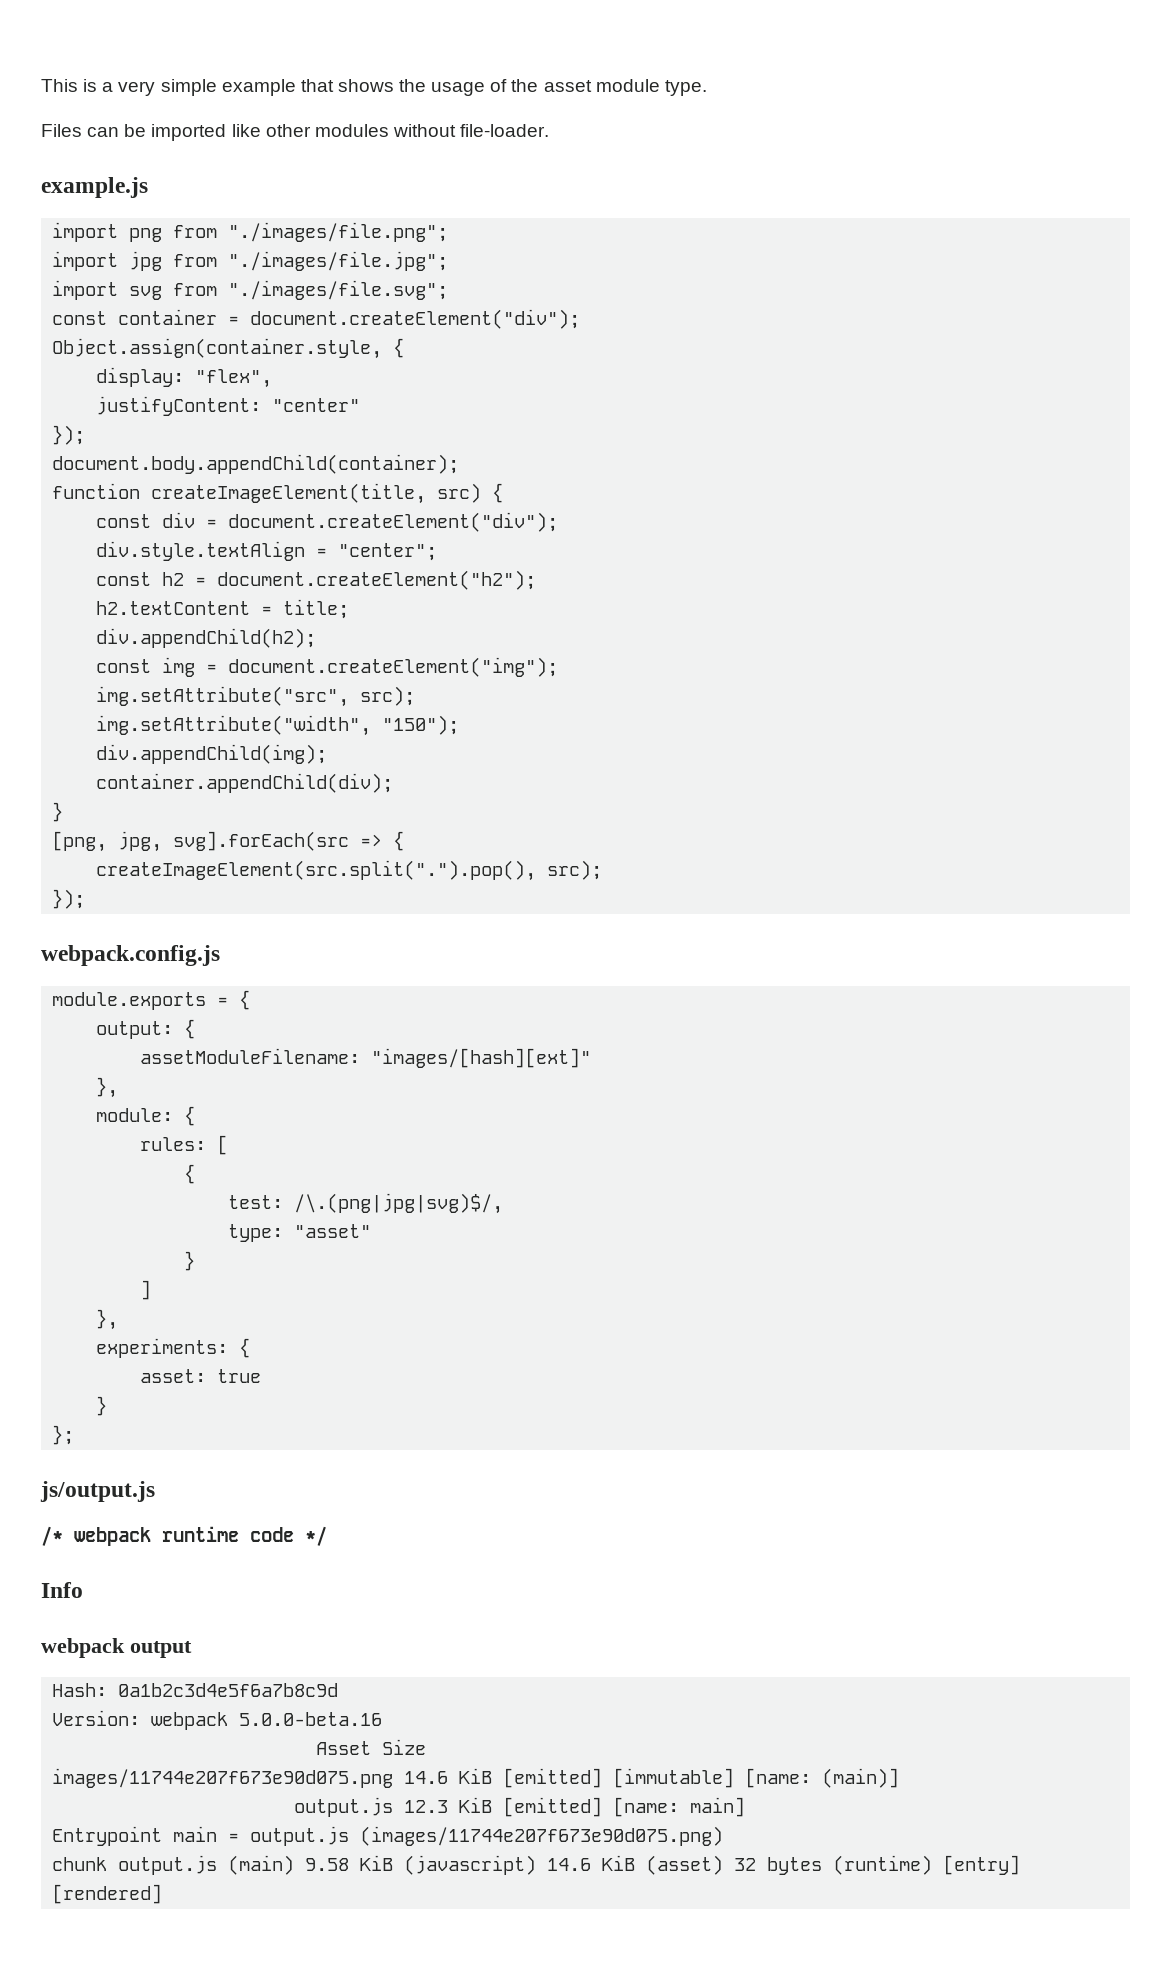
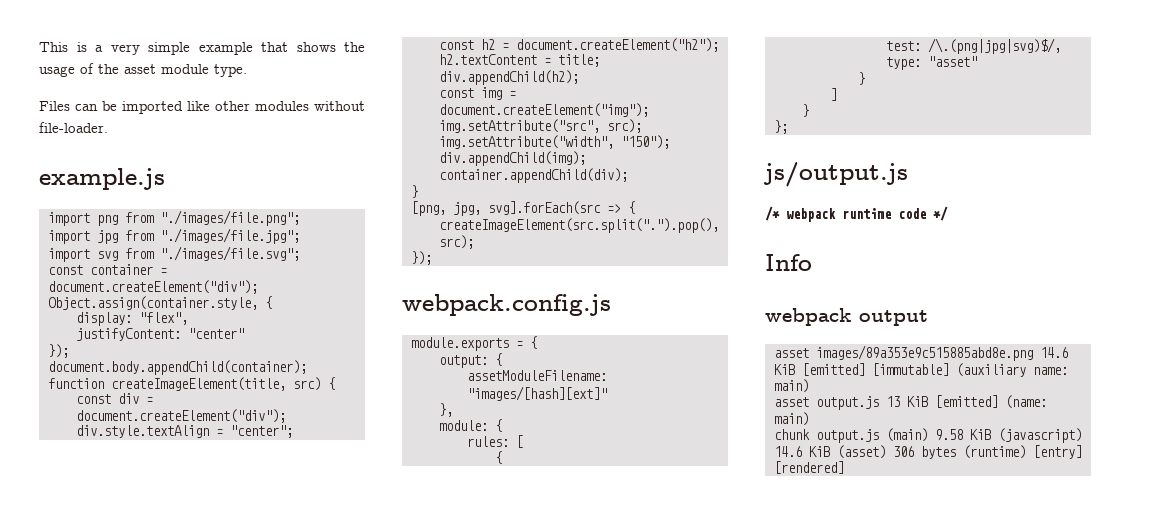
[96,1309,119,1330] [96,1338,251,1358] [140,1369,262,1383] // }, // experiments: { // asset: true -> (837, 94) none
[52,1683,339,1697] [52,1710,383,1730] [316,1739,427,1755] [52,1768,900,1788] [294,1797,746,1817] [52,1826,724,1846] Hash: 0a1b2c3d4e5f6a7b8c9d // Version: webpack 5.0.0-beta.16 // Asset Size // images/11744e207f673e90d075.png 14.6 KiB [emitted] [immutable] [name: (main)] // output.js 12.3 KiB [emitted] [name: main] // Entrypoint main = output.js (images/11744e207f673e90d075.png) -> [774,345,1068,361] [774,363,1068,377] [774,379,809,393] [774,395,1047,410] [774,412,809,426] asset images/89a353e9c515885abd8e.png 14.6 KiB [emitted] [immutable] (auxiliary name: main) // asset output.js 13 KiB [emitted] (name: main)
[734,1858,757,1871] 32 -> [893,446,914,457] 306

